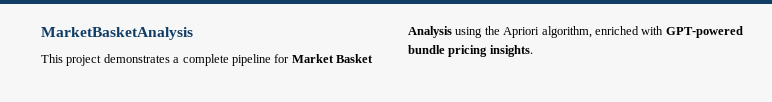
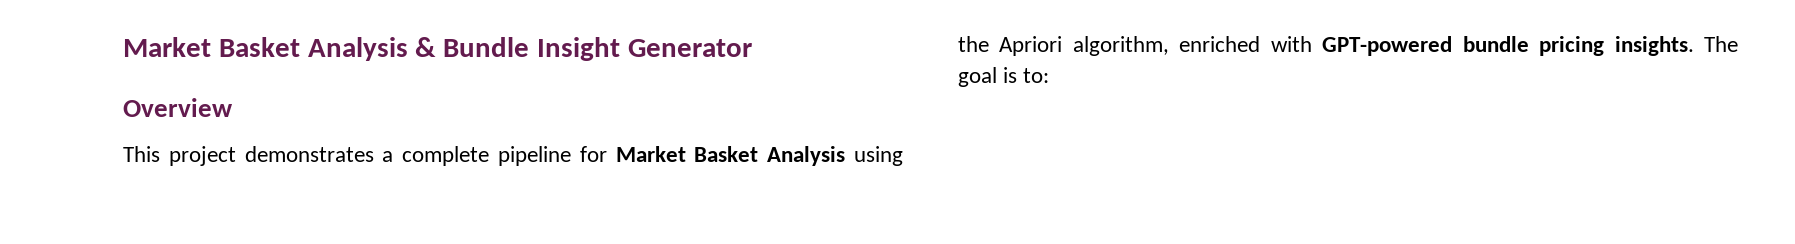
[41,27,193,40] MarketBasketAnalysis -> [123,37,752,61] [123,98,233,117] Market Basket Analysis & Bundle Insight Generator // Overview
(533, 51) none -> [1704,36,1738,52] [958,67,1050,87] The goal is to:

